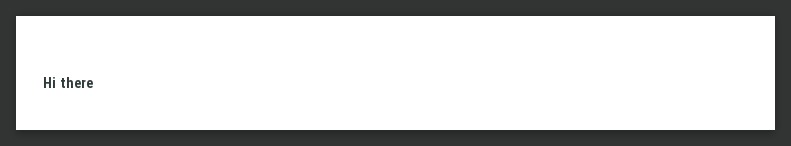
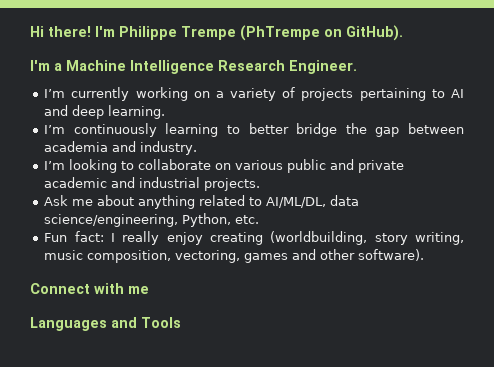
[59,77,93,88] there -> [48,25,403,41] [30,60,357,74] [44,87,464,101] [44,105,166,119] [44,123,464,137] [44,141,198,155] [44,159,405,173] [44,177,261,191] [44,195,360,209] [44,213,260,227] [44,231,464,245] [44,249,425,263] [30,283,149,294] [30,317,181,331] there! I'm Philippe Trempe (PhTrempe on GitHub). // I'm a Machine Intelligence Research Engineer. // I’m currently working on a variety of projects pertaining to AI and deep learning. // I’m continuously learning to better bridge the gap between academia and industry. // I’m looking to collaborate on various public and private academic and industrial projects. // Ask me about anything related to AI/ML/DL, data science/engineering, Python, etc. // Fun fact: I really enjoy creating (worldbuilding, story writing, music composition, vectoring, games and other software). // Connect with me // Languages and Tools

